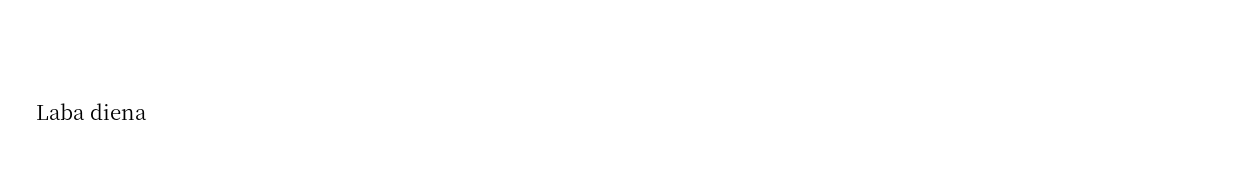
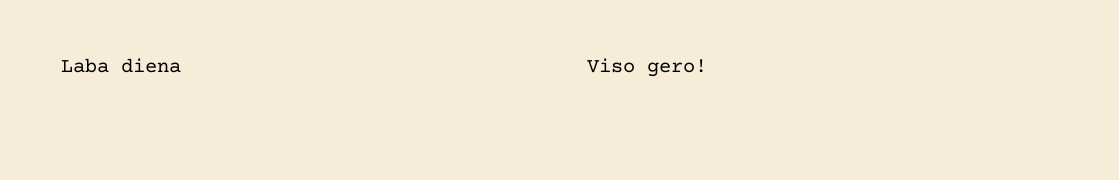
(147, 111) none -> [587,58,707,77] // Viso gero!

